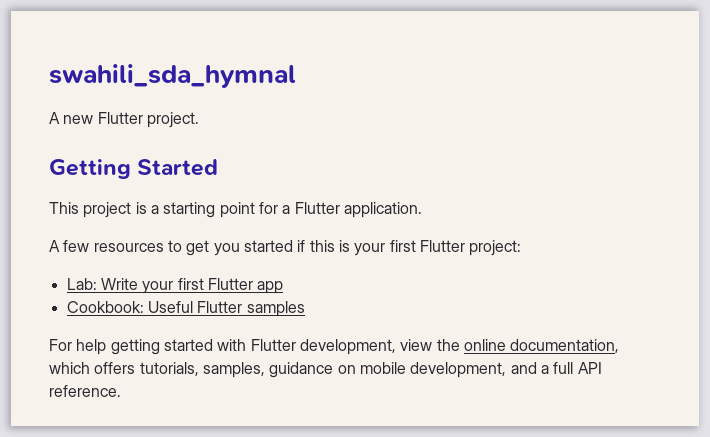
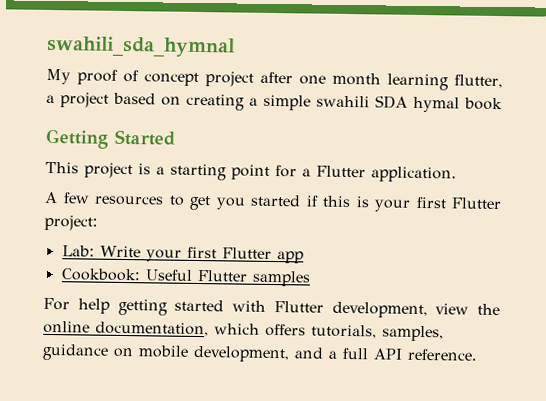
[49,112,199,128] A new Flutter project. -> [46,68,503,91] [46,92,503,113] My proof of concept project after one month learning flutter, a project based on creating a simple swahili SDA hymal book

